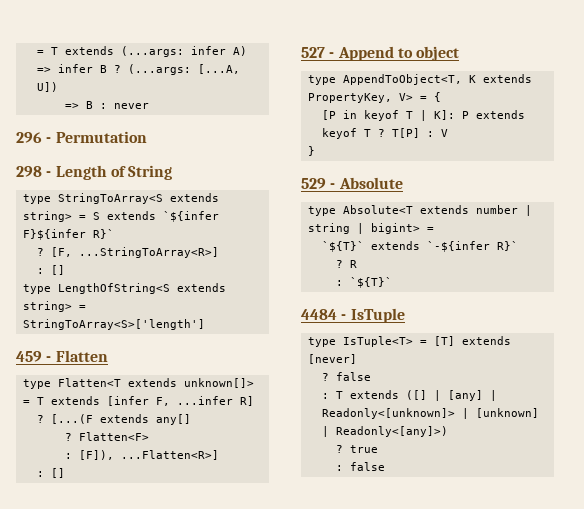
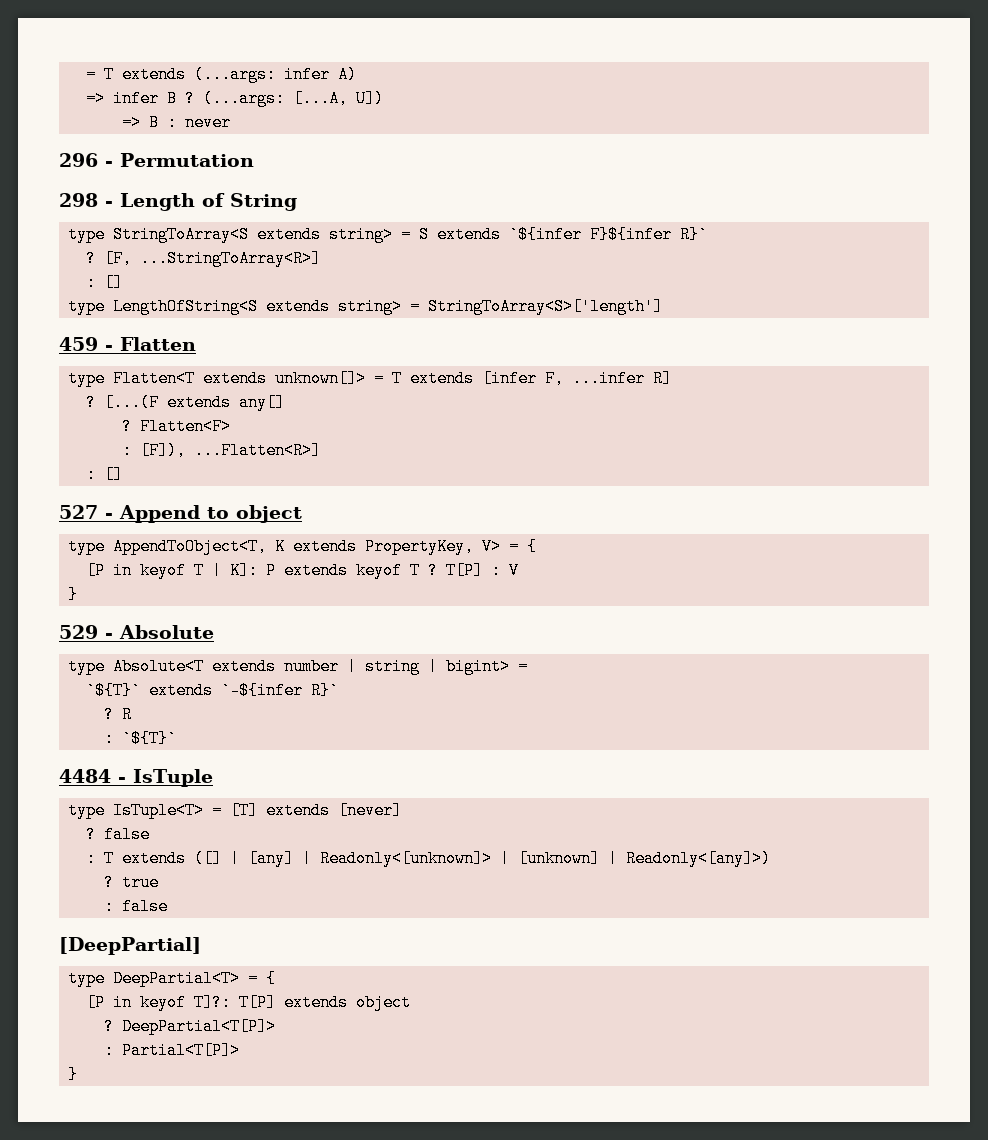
(386, 466) none -> [59,937,201,955] [68,970,276,987] [86,994,411,1011] [104,1018,276,1035] [104,1042,240,1059] [68,1066,78,1083] // [DeepPartial] // type DeepPartial<T> = { // [P in keyof T]?: T[P] extends object // ? DeepPartial<T[P]> // : Partial<T[P]> // }

